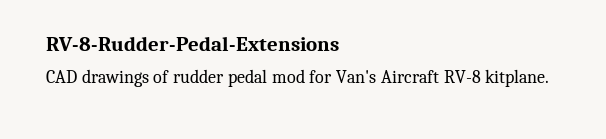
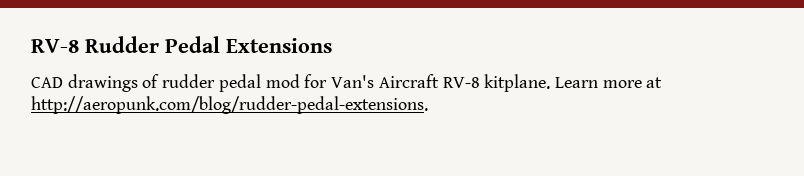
[46,36,339,51] RV-8-Rudder-Pedal-Extensions -> [31,36,332,53] RV-8 Rudder Pedal Extensions
(550, 78) none -> [554,77,663,88] [31,96,428,114] Learn more at http://aeropunk.com/blog/rudder-pedal-extensions.

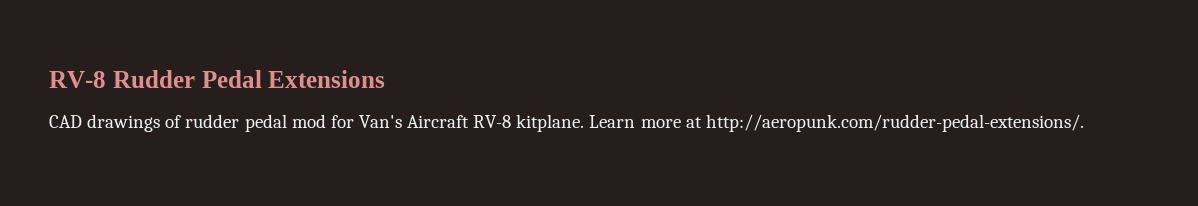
[31,96,428,114] http://aeropunk.com/blog/rudder-pedal-extensions. -> [705,114,1084,132] http://aeropunk.com/rudder-pedal-extensions/.

